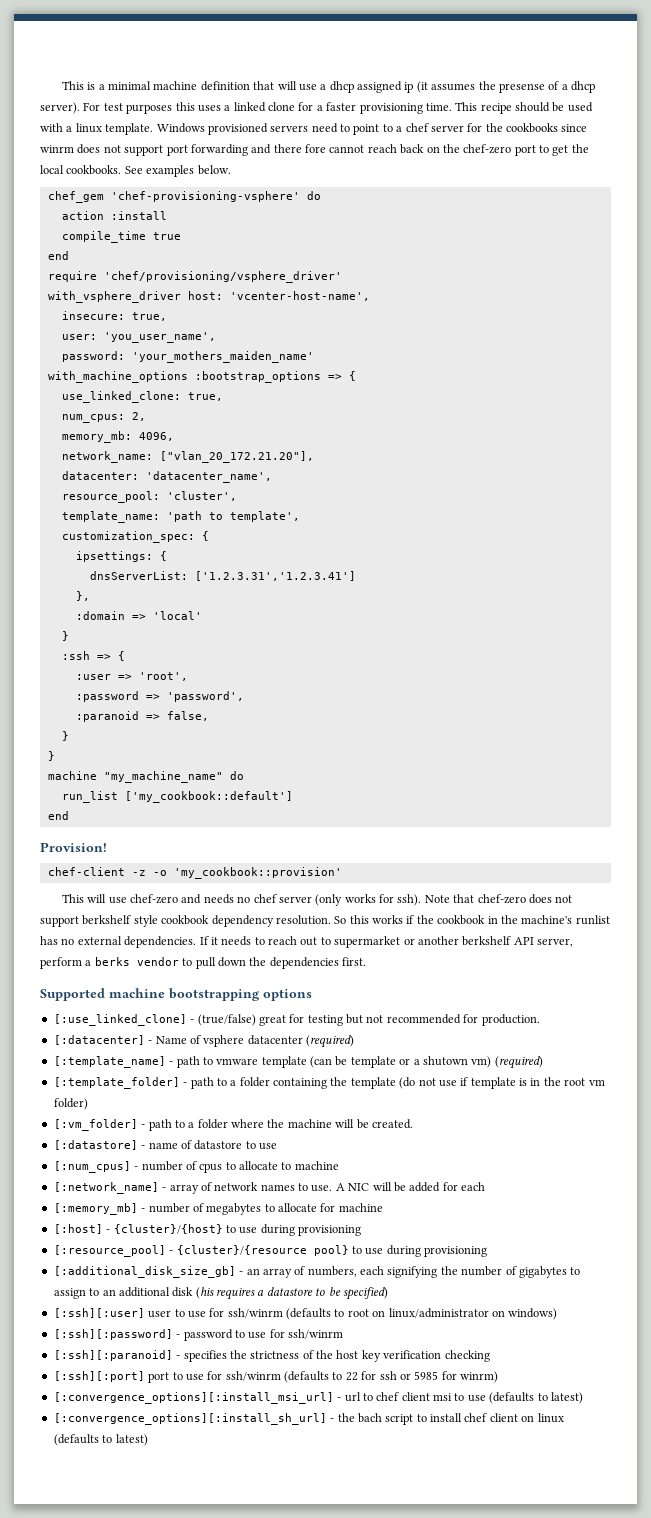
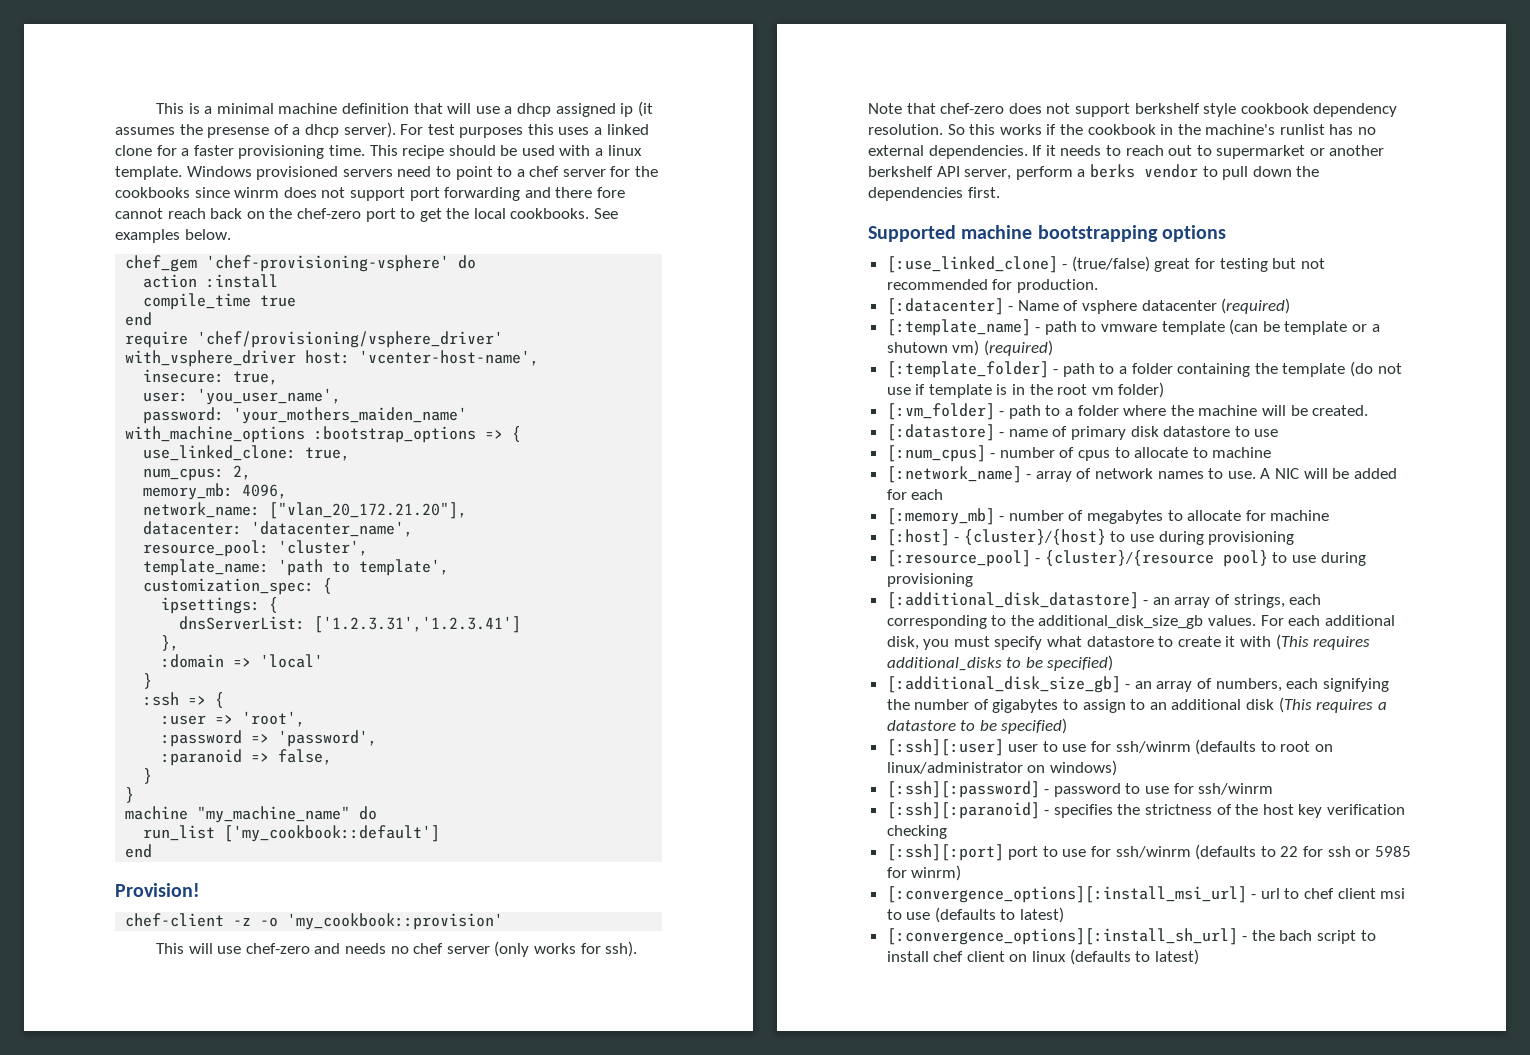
(192, 1144) none -> [1071,426,1159,440] primary disk
(487, 1251) none -> [886,592,1322,609] [886,615,1395,629] [886,634,1371,650] [886,655,1114,671] // [:additional_disk_datastore] - an array of strings, each corresponding to the additional_disk_size_gb values. For each additional disk, you must specify what datastore to create it with (This requires additional_disks to be specified)
[195,1287,214,1299] (his -> [1278,697,1312,713] (This

